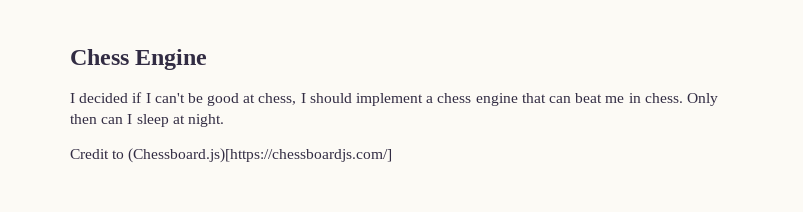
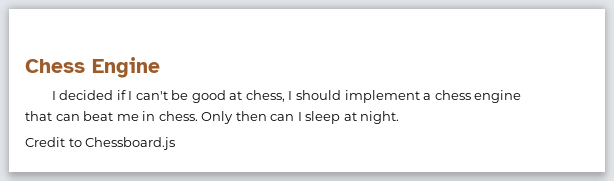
[128,148,393,163] (Chessboard.js)[https://chessboardjs.com/] -> [85,137,176,150] Chessboard.js

